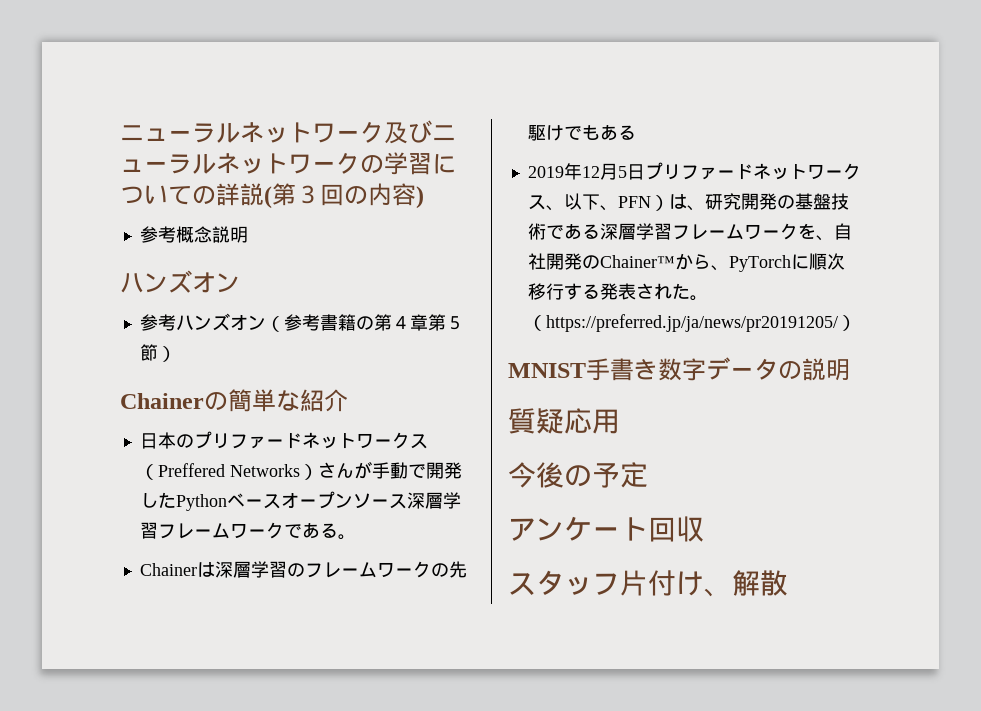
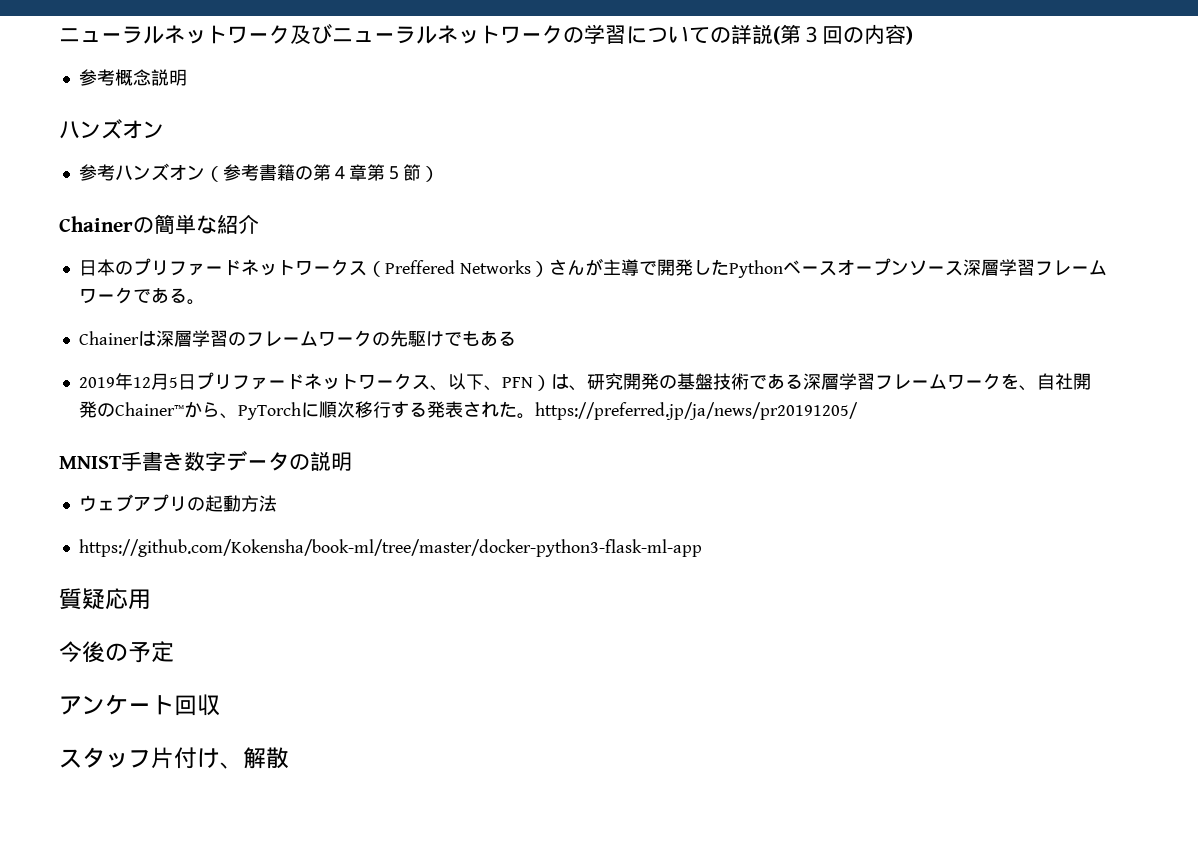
[371,462,408,479] 手動 -> [603,259,640,276] 主導
[527,315,546,331] （ -> (535, 416) none
[837,315,856,331] ） -> (858, 411) none
(850, 370) none -> [78,494,277,512] [78,539,702,557] // ウェブアプリの起動方法 // https://github.com/Kokensha/book-ml/tree/master/docker-python3-flask-ml-app

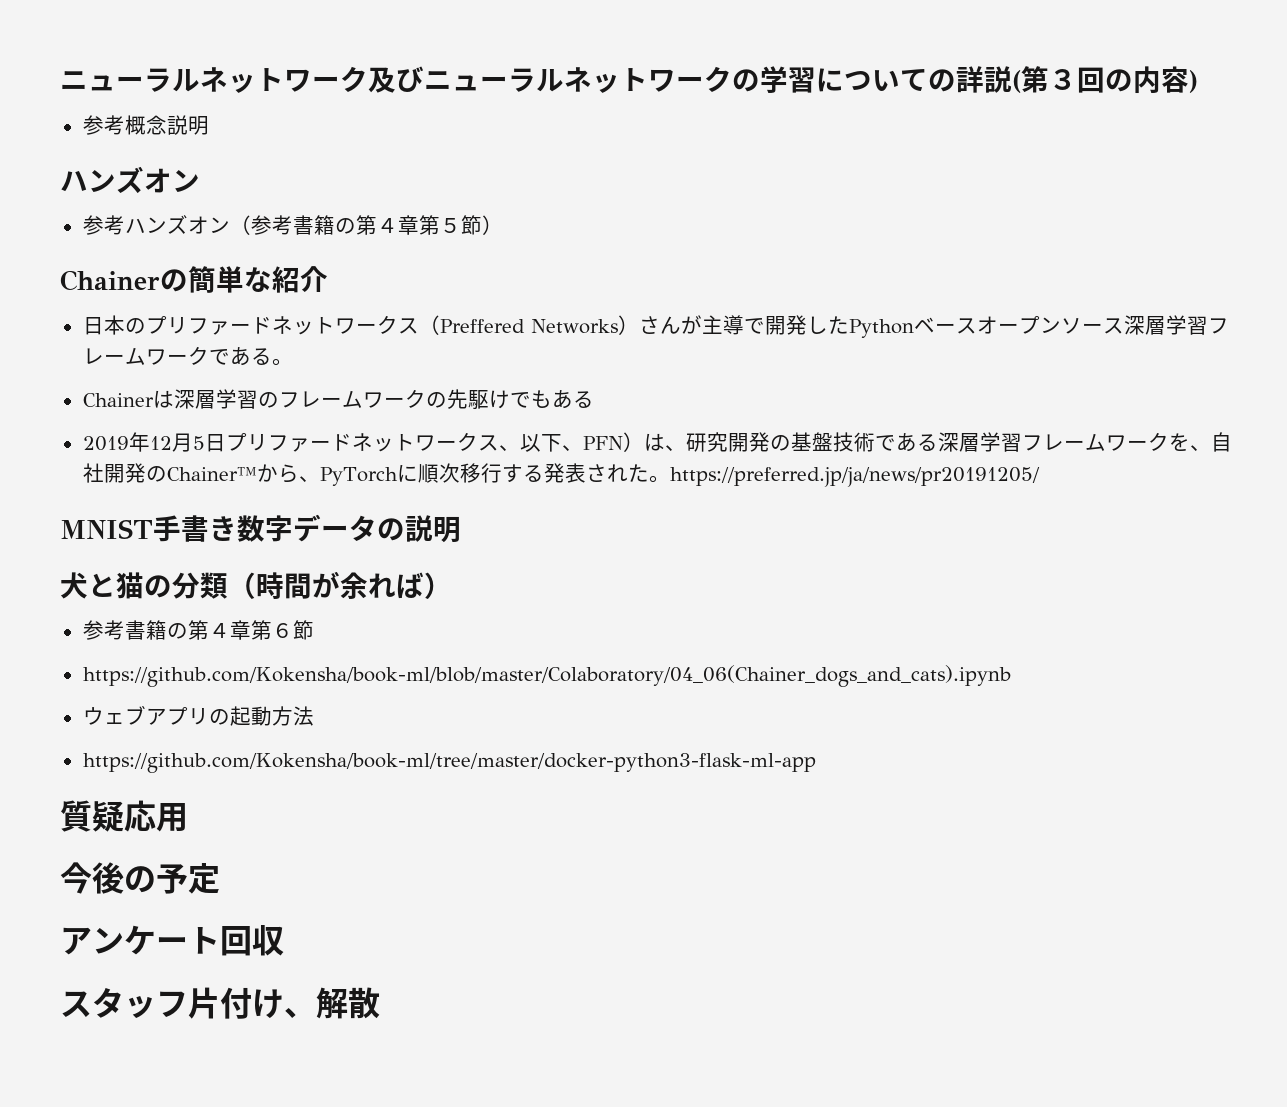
(352, 461) none -> [60,571,452,599] [82,620,314,640] [82,665,1011,687] // 犬と猫の分類（時間が余れば） // 参考書籍の第４章第６節 // https://github.com/Kokensha/book-ml/blob/master/Colaboratory/04_06(Chainer_dogs_and_cats).ipynb

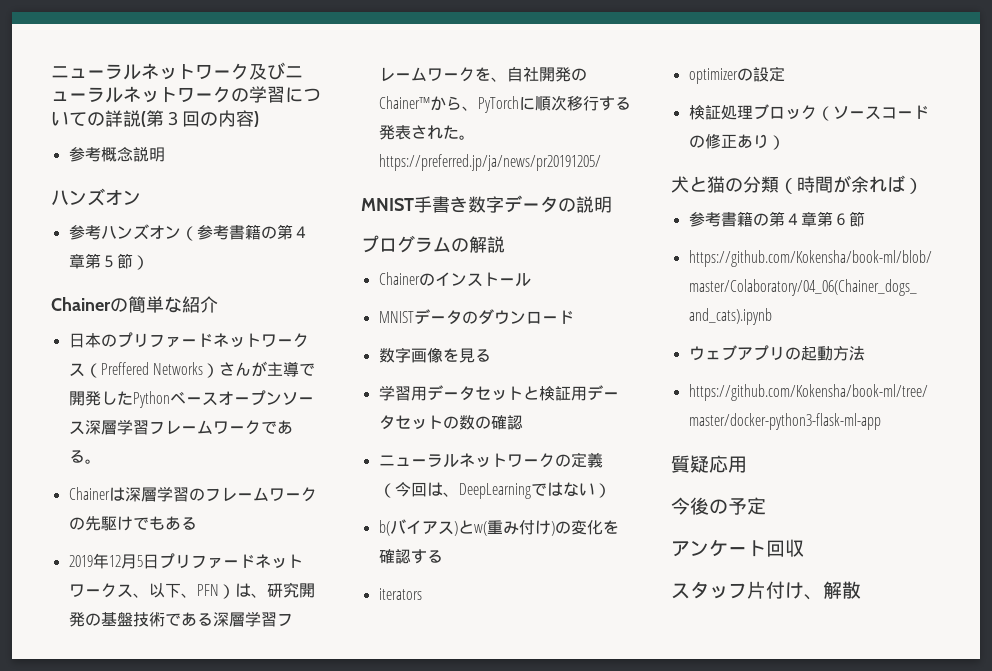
(461, 529) none -> [361,235,505,253] [378,272,531,287] [378,309,574,325] [378,347,491,363] [378,385,619,401] [378,415,523,430] [378,452,603,468] [378,482,611,499] [378,519,619,536] [378,549,443,564] [378,588,422,600] [688,66,785,84] [688,104,929,121] [688,133,785,150] // プログラムの解説 // Chainerのインストール // MNISTデータのダウンロード // 数字画像を見る // 学習用データセットと検証用データセットの数の確認 // ニューラルネットワークの定義（今回は、DeepLearningではない） // b(バイアス)とw(重み付け)の変化を確認する // iterators // optimizerの設定 // 検証処理ブロック（ソースコードの修正あり）

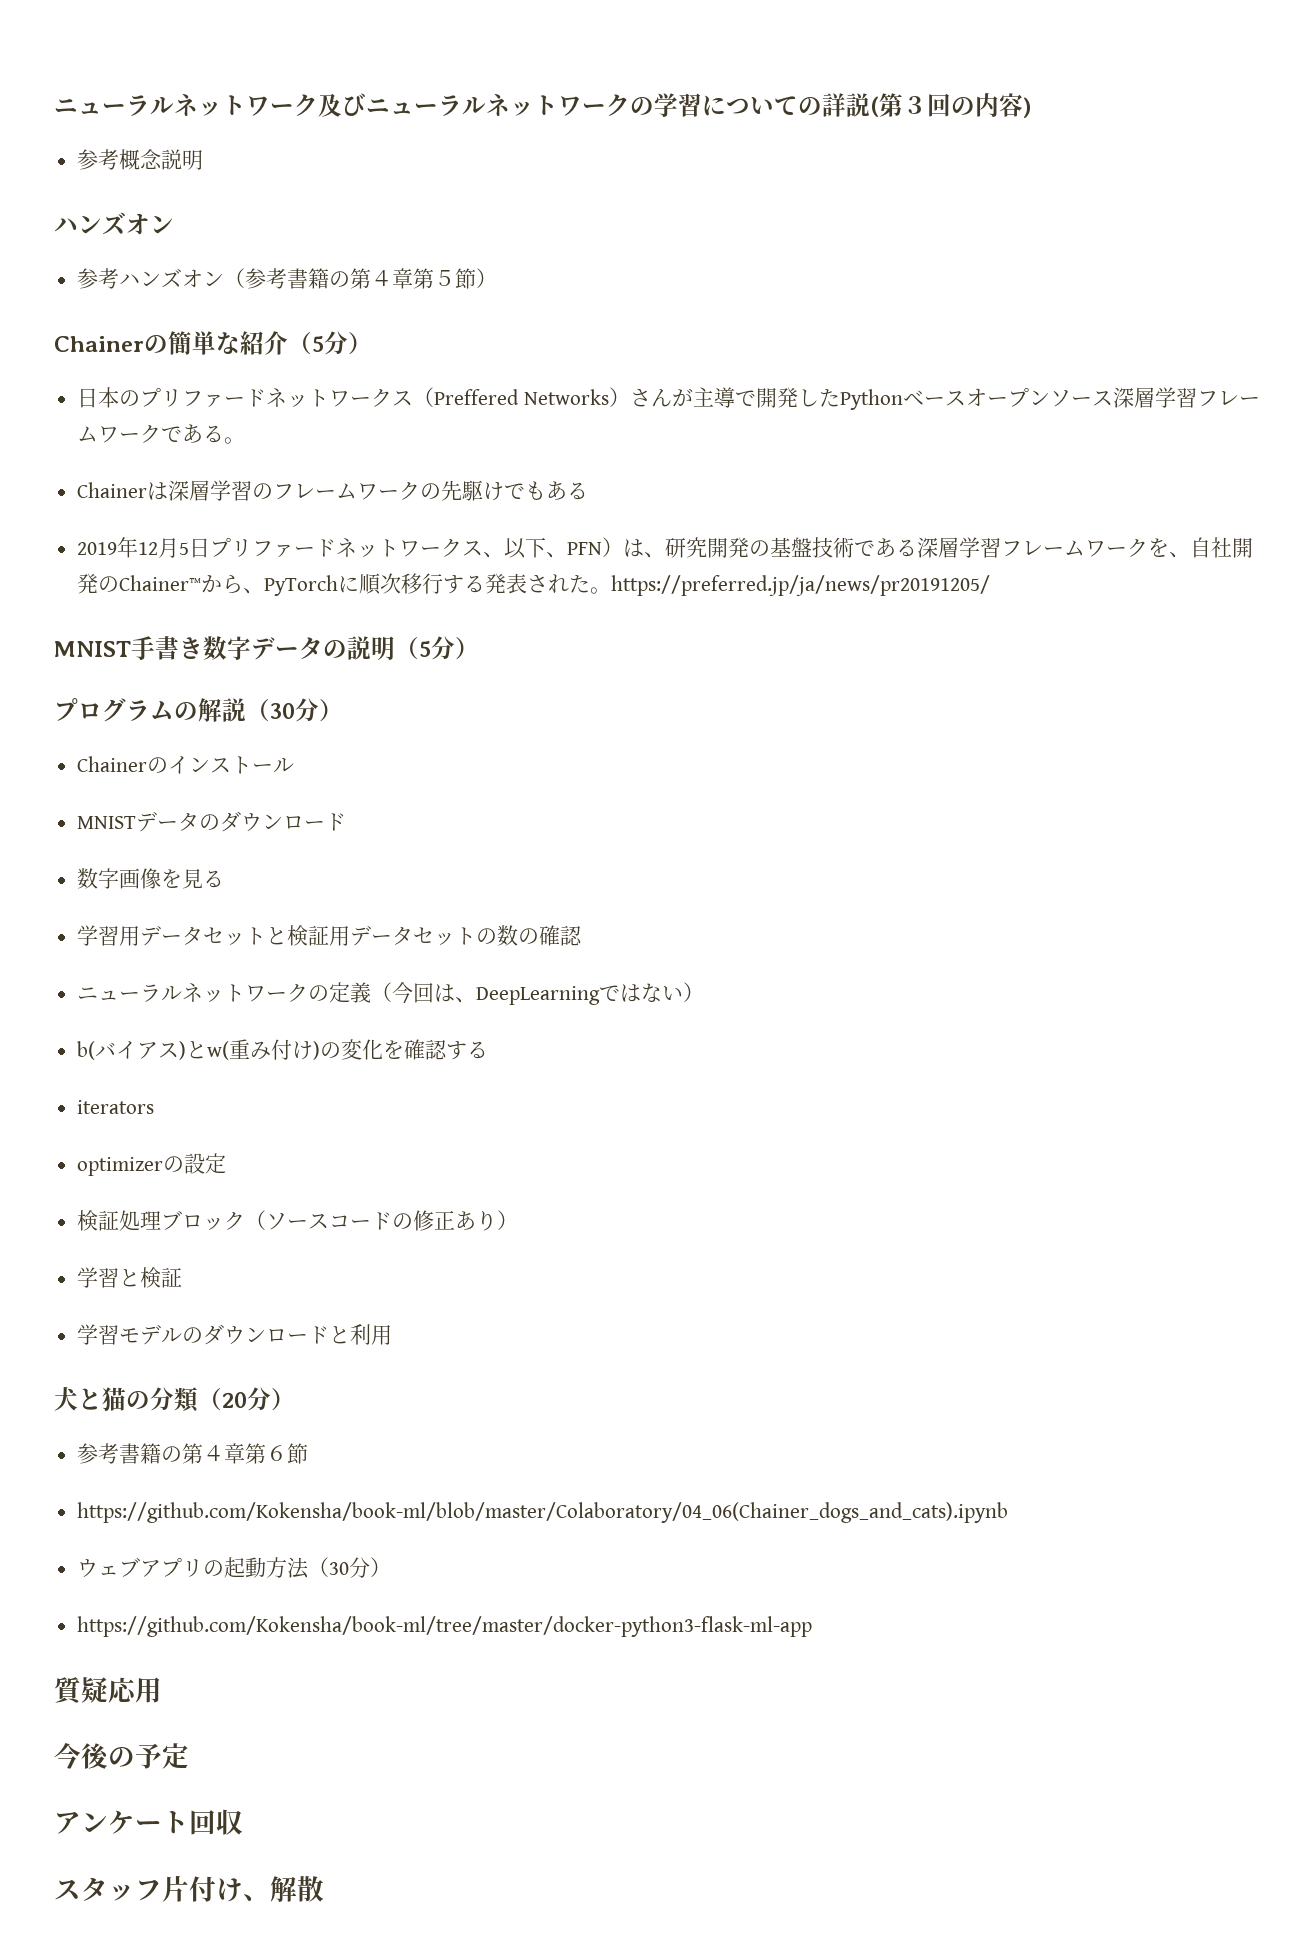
(218, 304) none -> [288,331,372,355] （5分）
(612, 204) none -> [395,636,479,660] （5分）
(505, 244) none -> [246,698,343,722] （30分）
(785, 142) none -> [77,1267,183,1288] [77,1324,393,1345] // 学習と検証 // 学習モデルのダウンロードと利用
[797,175,905,193] 時間が余れば -> [222,1387,271,1411] 20分
(865, 353) none -> [308,1557,392,1578] （30分）

